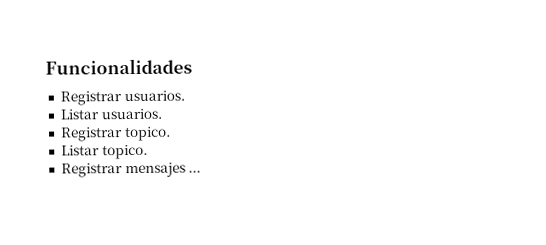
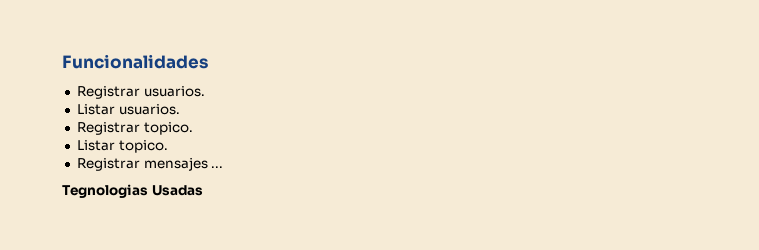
(202, 171) none -> [62,184,203,198] // Tegnologias Usadas

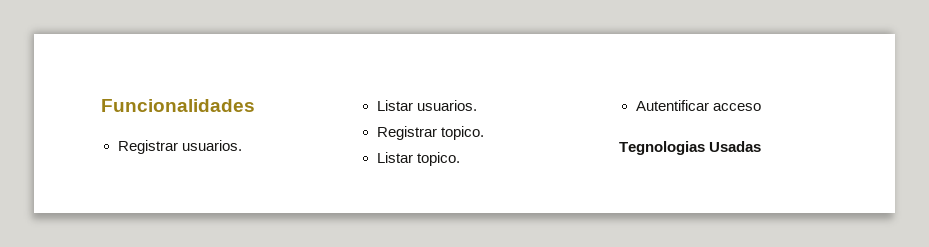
[76,157,224,171] Registrar mensajes ... -> [635,100,761,111] Autentificar acceso

